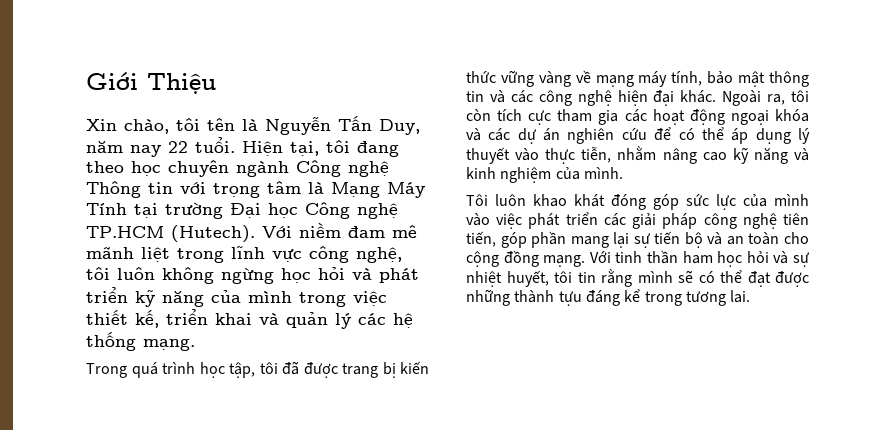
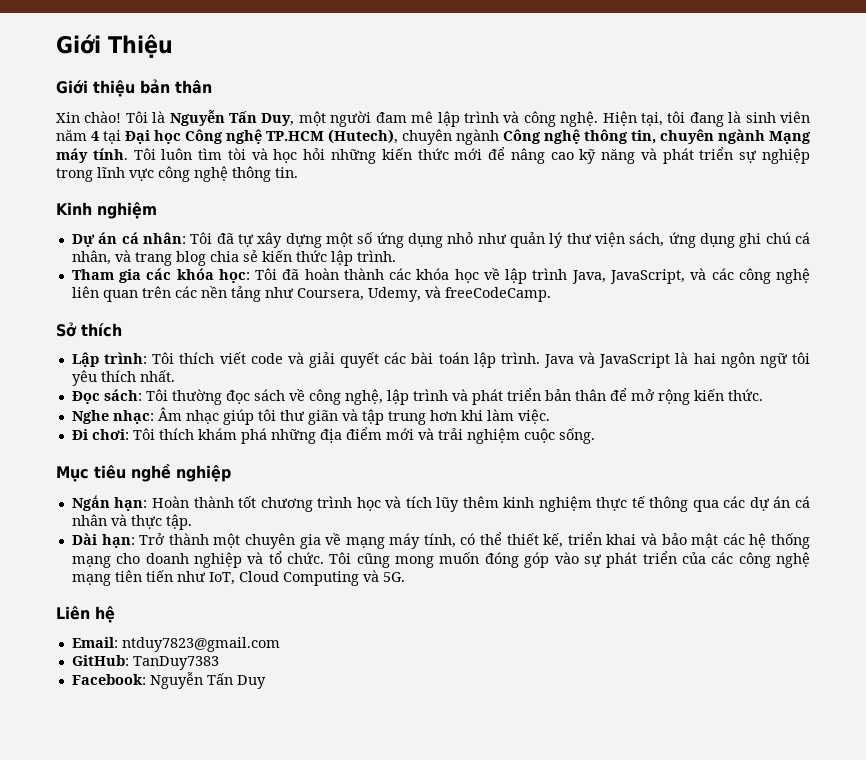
[86,115,420,135] [86,137,399,157] [86,160,389,177] [86,181,425,198] [86,202,223,219] Xin chào, tôi tên là Nguyễn Tấn Duy, năm nay 22 tuổi. Hiện tại, tôi đang theo học chuyên ngành Công nghệ Thông tin với trọng tâm là Mạng Máy Tính tại trường -> [56,79,212,97] [56,110,810,127] [56,129,121,144] Giới thiệu bản thân // Xin chào! Tôi là Nguyễn Tấn Duy, một người đam mê lập trình và công nghệ. Hiện tại, tôi đang là sinh viên năm 4 tại
[171,222,417,243] [86,246,402,263] [86,267,419,284] [86,287,387,307] (Hutech). Với niềm đam mê mãnh liệt trong lĩnh vực công nghệ, tôi luôn không ngừng học hỏi và phát triển kỹ năng của mình trong việc -> [328,129,811,145] [56,147,810,164] [56,166,298,182] [56,202,157,219] [71,232,811,248] [71,250,396,266] [71,268,811,284] [71,286,551,302] [56,322,122,337] [71,352,811,368] [71,370,175,386] [71,388,763,405] [71,407,550,425] [71,427,595,444] [56,464,231,482] [71,495,810,512] [71,514,192,530] [71,532,503,549] (Hutech), chuyên ngành Công nghệ thông tin, chuyên ngành Mạng máy tính. Tôi luôn tìm tòi và học hỏi những kiến thức mới để nâng cao kỹ năng và phát triển sự nghiệp trong lĩnh vực công nghệ thông tin. // Kinh nghiệm // Dự án cá nhân: Tôi đã tự xây dựng một số ứng dụng nhỏ như quản lý thư viện sách, ứng dụng ghi chú cá nhân, và trang blog chia sẻ kiến thức lập trình. // Tham gia các khóa học: Tôi đã hoàn thành các khóa học về lập trình Java, JavaScript, và các công nghệ liên quan trên các nền tảng như Coursera, Udemy, và freeCodeCamp. // Sở thích // Lập trình: Tôi thích viết code và giải quyết các bài toán lập trình. Java và JavaScript là hai ngôn ngữ tôi yêu thích nhất. // Đọc sách: Tôi thường đọc sách về công nghệ, lập trình và phát triển bản thân để mở rộng kiến thức. // Nghe nhạc: Âm nhạc giúp tôi thư giãn và tập trung hơn khi làm việc. // Đi chơi: Tôi thích khám phá những địa điểm mới và trải nghiệm cuộc sống. // Mục tiêu nghề nghiệp // Ngắn hạn: Hoàn thành tốt chương trình học và tích lũy thêm kinh nghiệm thực tế thông qua các dự án cá nhân và thực tập. // Dài hạn: Trở thành một chuyên gia về mạng máy tính, có thể
[286,312,351,329] quản lý -> [661,533,719,548] bảo mật
[143,338,195,351] [86,361,429,378] [466,70,809,87] [466,90,809,106] [466,109,809,125] [466,127,810,144] [466,146,809,164] [466,167,623,183] [466,194,809,210] [466,212,809,229] [466,231,810,248] [466,250,809,267] [466,269,809,287] [466,289,751,306] mạng. // Trong quá trình học tập, tôi đã được trang bị kiến thức vững vàng về mạng máy tính, bảo mật thông tin và các công nghệ hiện đại khác. Ngoài ra, tôi còn tích cực tham gia các hoạt động ngoại khóa và các dự án nghiên cứu để có thể áp dụng lý thuyết vào thực tiễn, nhằm nâng cao kỹ năng và kinh nghiệm của mình. // Tôi luôn khao khát đóng góp sức lực của mình vào việc phát triển các giải pháp công nghệ tiên tiến, góp phần mang lại sự tiến bộ và an toàn cho cộng đồng mạng. Với tinh thần ham học hỏi và sự nhiệt huyết, tôi tin rằng mình sẽ có thể đạt được những thành tựu đáng kể trong tương lai. -> [71,551,810,568] [71,570,405,586] [56,606,115,623] [71,637,280,652] [71,655,219,670] [71,672,266,689] mạng cho doanh nghiệp và tổ chức. Tôi cũng mong muốn đóng góp vào sự phát triển của các công nghệ mạng tiên tiến như IoT, Cloud Computing và 5G. // Liên hệ // Email: ntduy7823@gmail.com // GitHub: TanDuy7383 // Facebook: Nguyễn Tấn Duy

